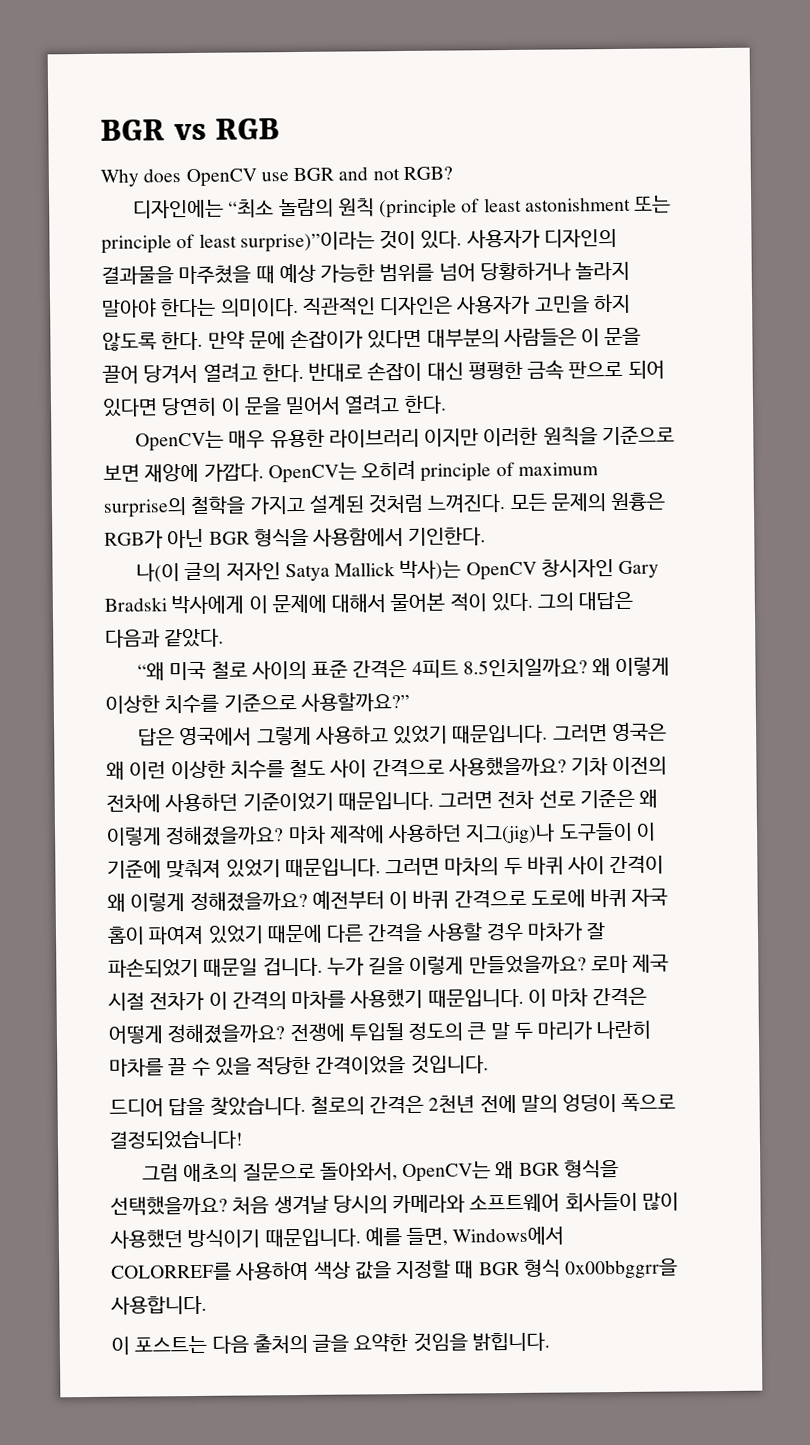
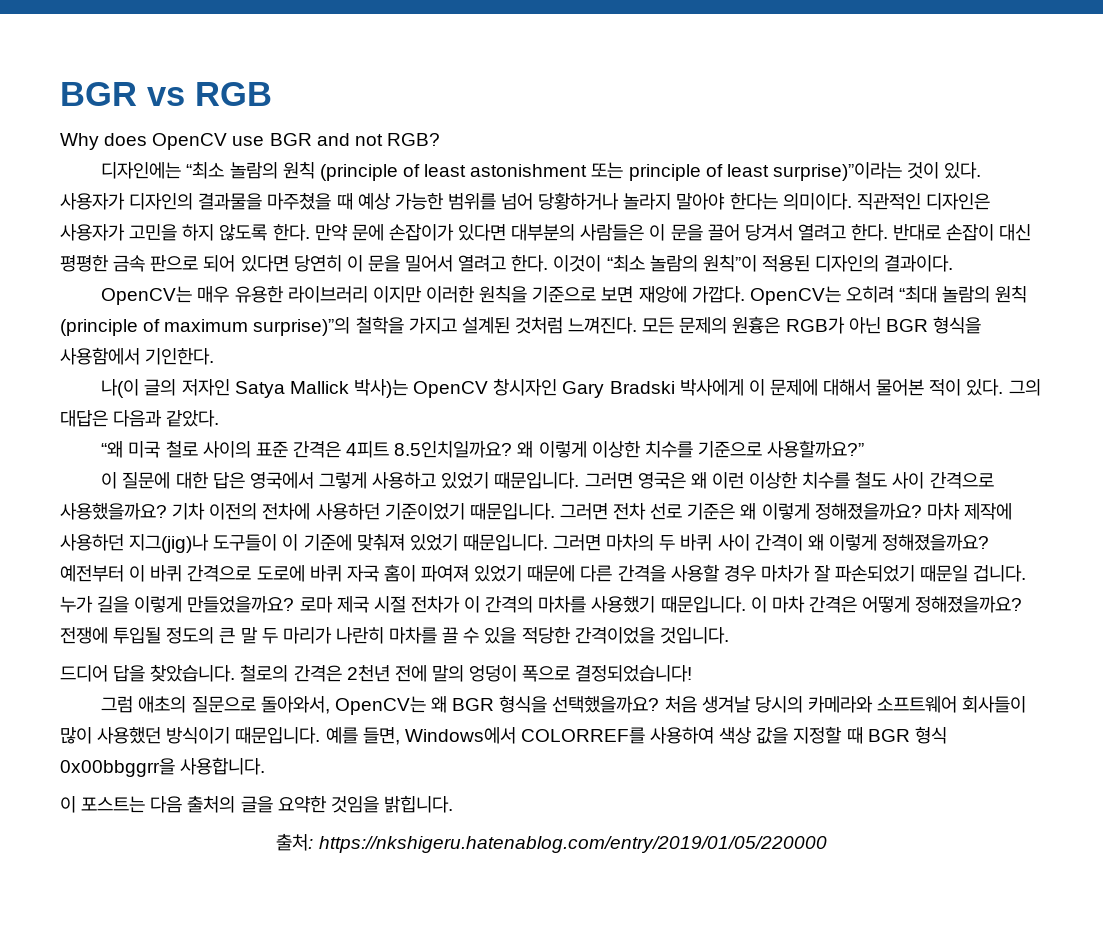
(447, 404) none -> [553,254,954,272] 이것이 “최소 놀람의 원칙”이 적용된 디자인의 결과이다.
[420,462,492,482] principle -> [899,285,1028,303] [60,319,138,336] “최대 놀람의 원칙 (principle
[103,497,187,518] surprise의 -> [253,317,351,336] surprise)”의
(410, 701) none -> [101,472,209,489] 이 질문에 대한
(550, 1342) none -> [276,833,827,853] // 출처: https://nkshigeru.hatenablog.com/entry/2019/01/05/220000

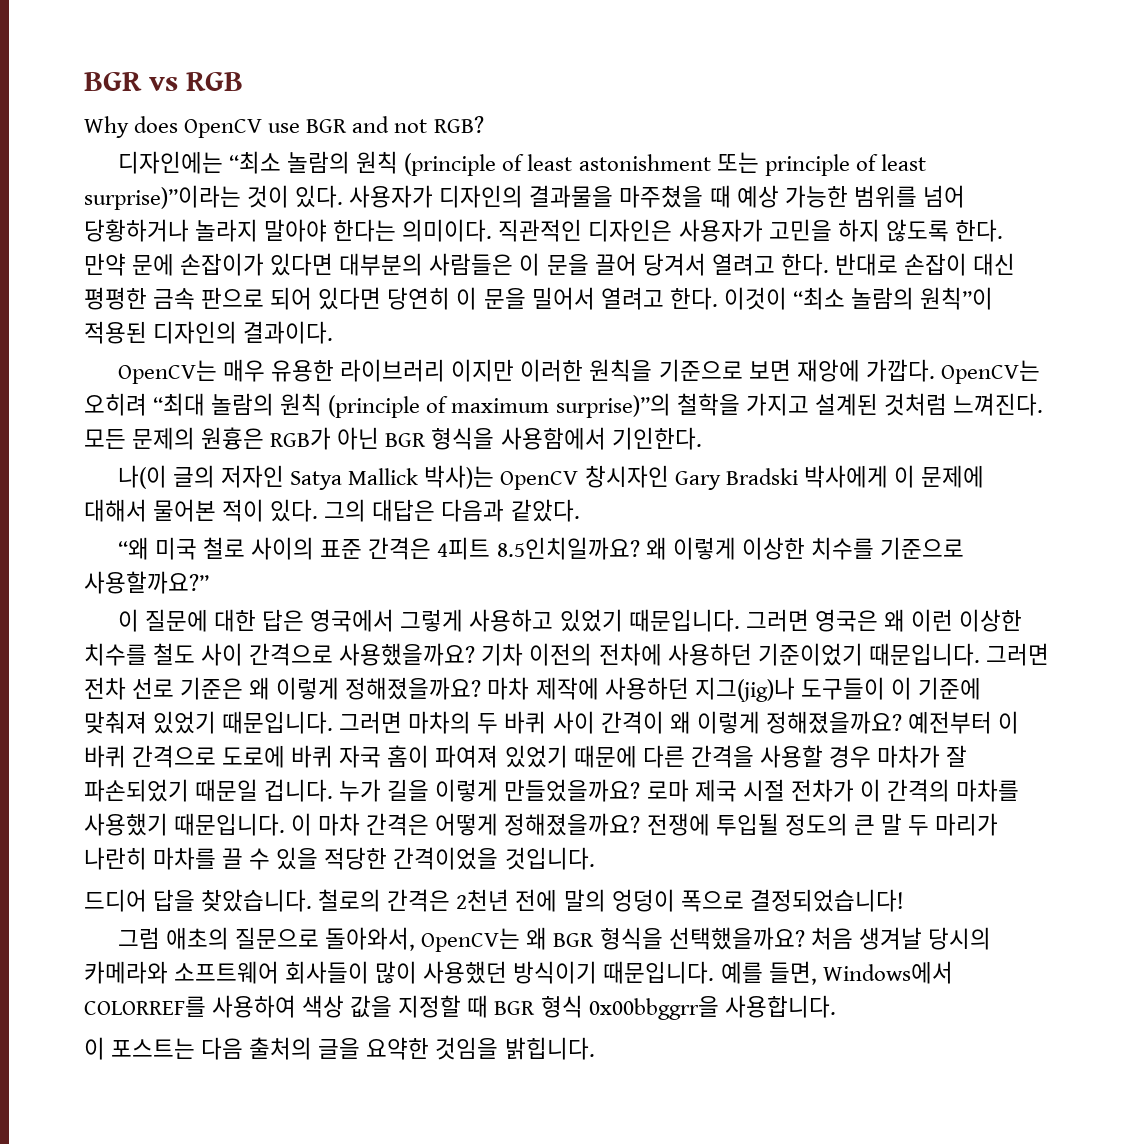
[276,833,827,853] // 출처: https://nkshigeru.hatenablog.com/entry/2019/01/05/220000 -> (595, 1048) none

